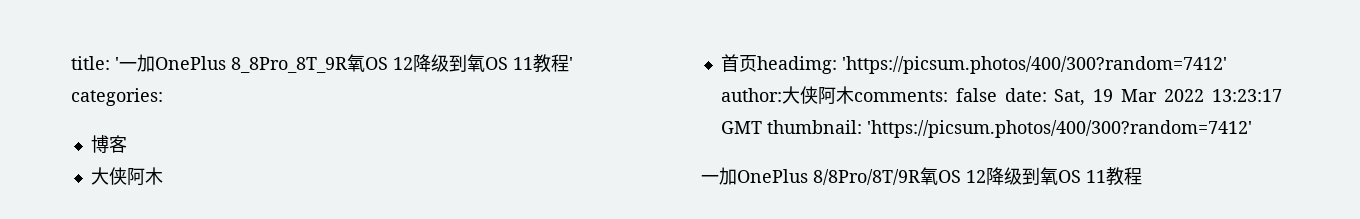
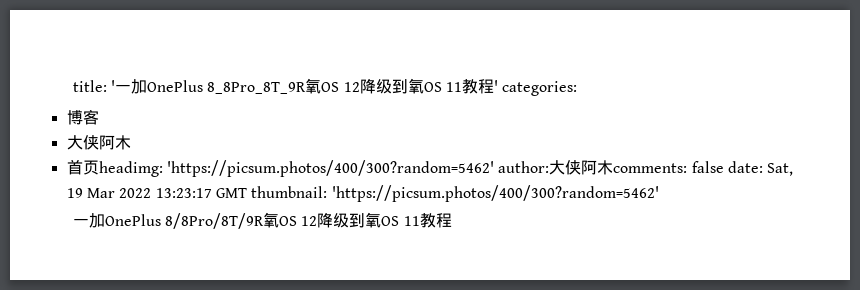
[841,56,1227,74] 'https://picsum.photos/400/300?random=7412' -> [166,160,494,177] 'https://picsum.photos/400/300?random=5462'
[866,120,1252,138] 'https://picsum.photos/400/300?random=7412' -> [331,185,659,202] 'https://picsum.photos/400/300?random=5462'

